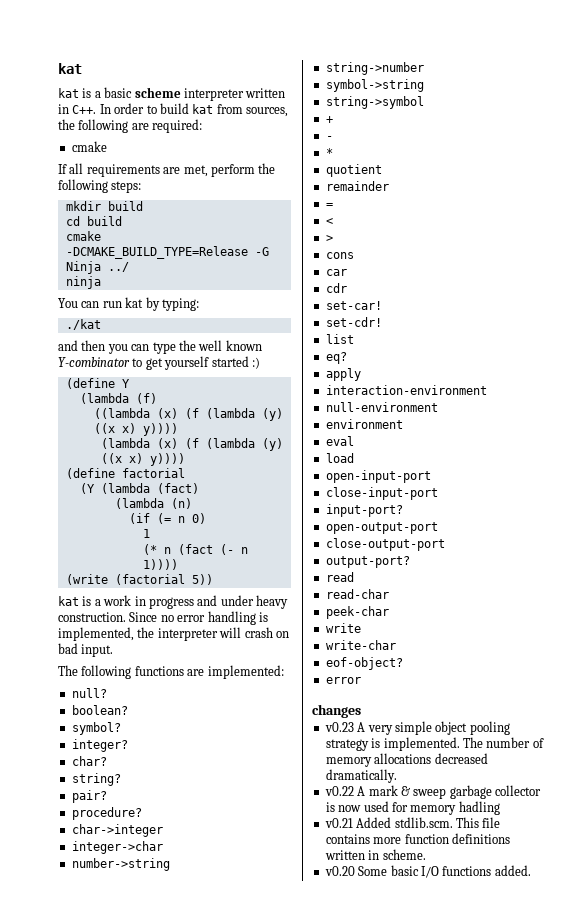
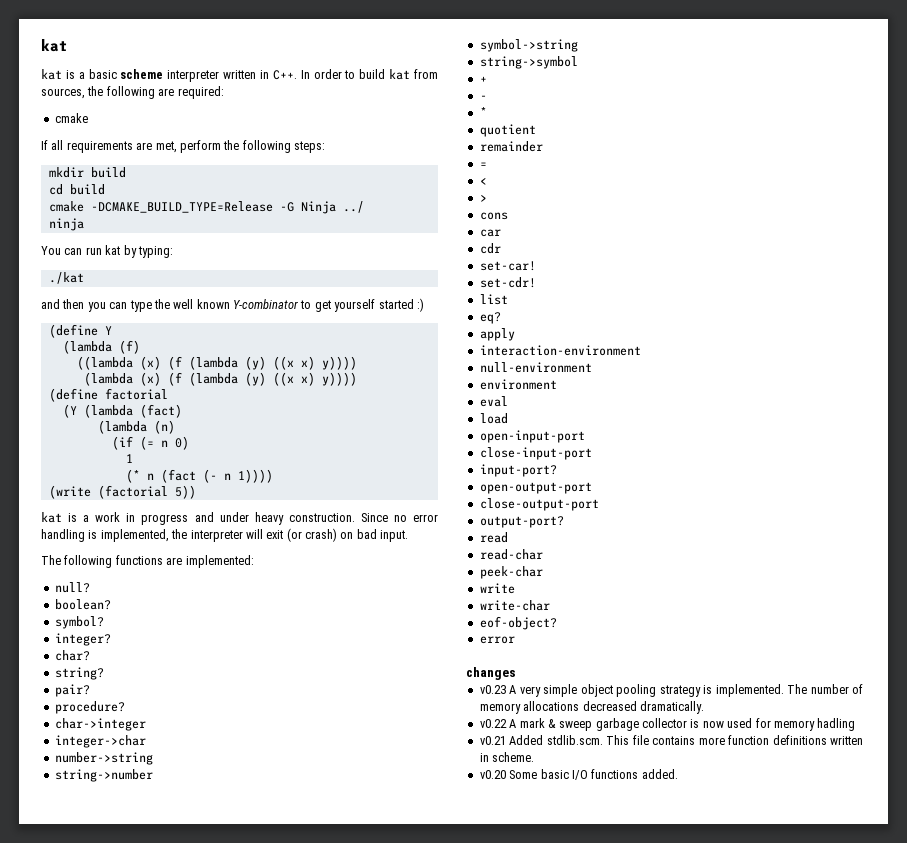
[244,627,273,638] crash -> [266,528,337,542] exit (or crash)

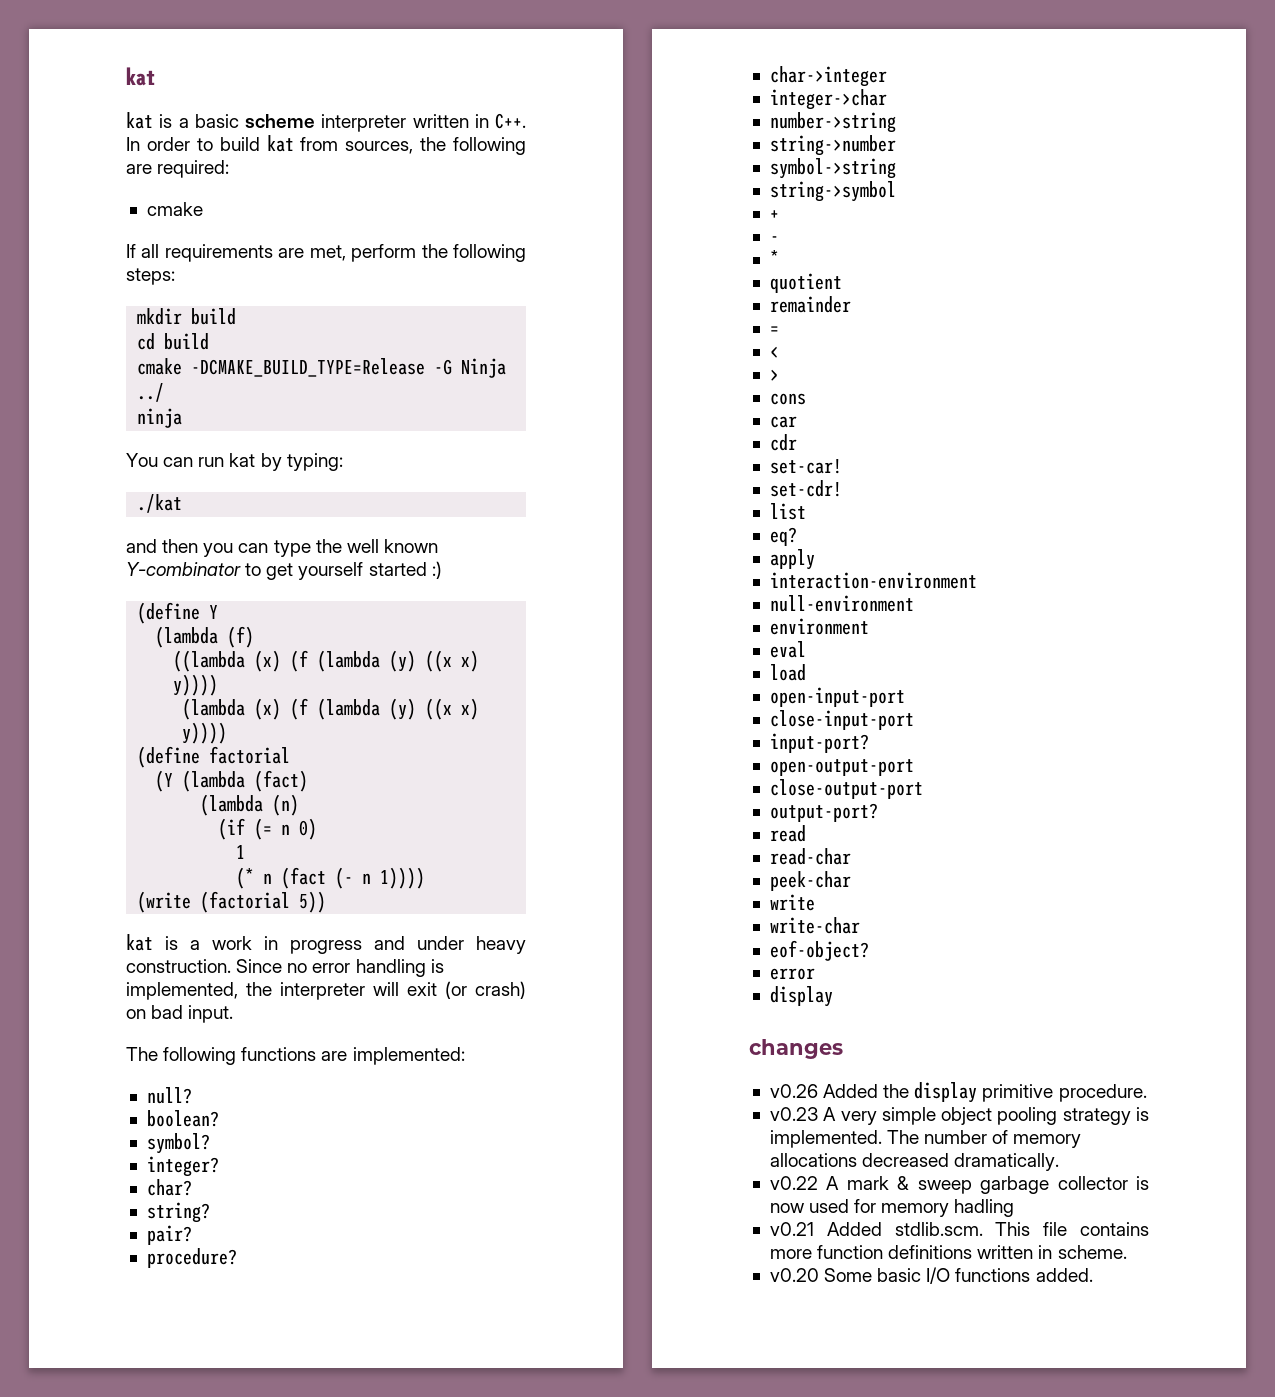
(515, 640) none -> [769,986,833,1007] // display
(516, 673) none -> [769,1082,1147,1103] // v0.26 Added the display primitive procedure.

